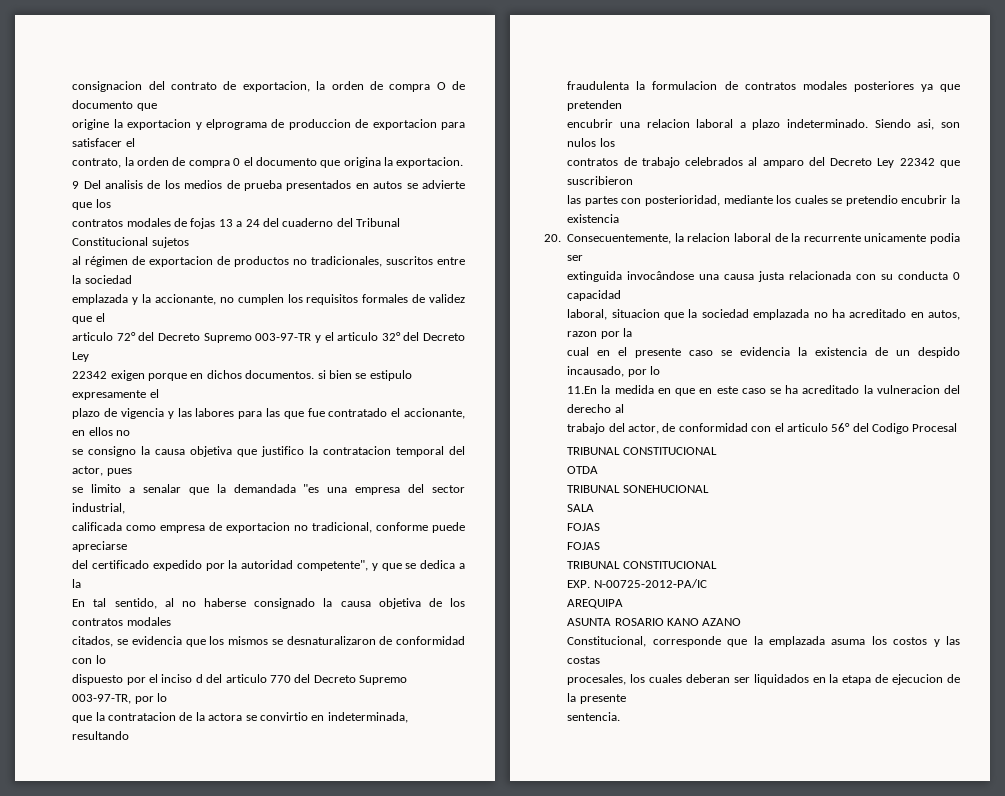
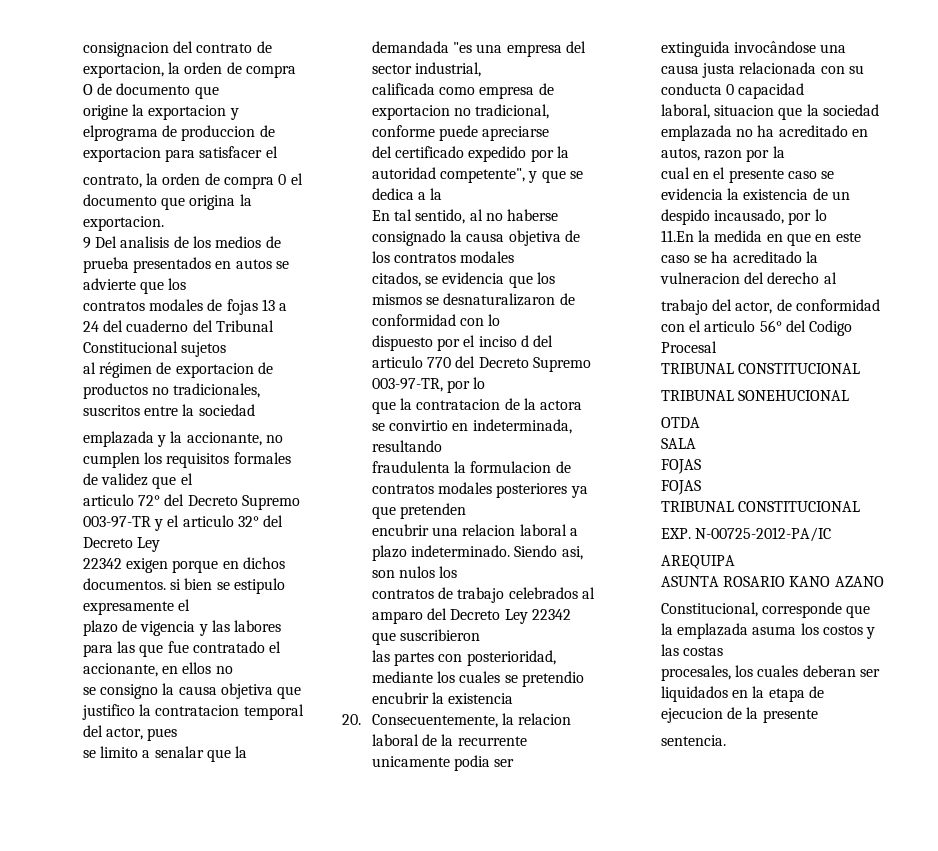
[567,466,599,474] // OTDA -> (861, 368) none
(709, 489) none -> [660,417,700,428] // OTDA

